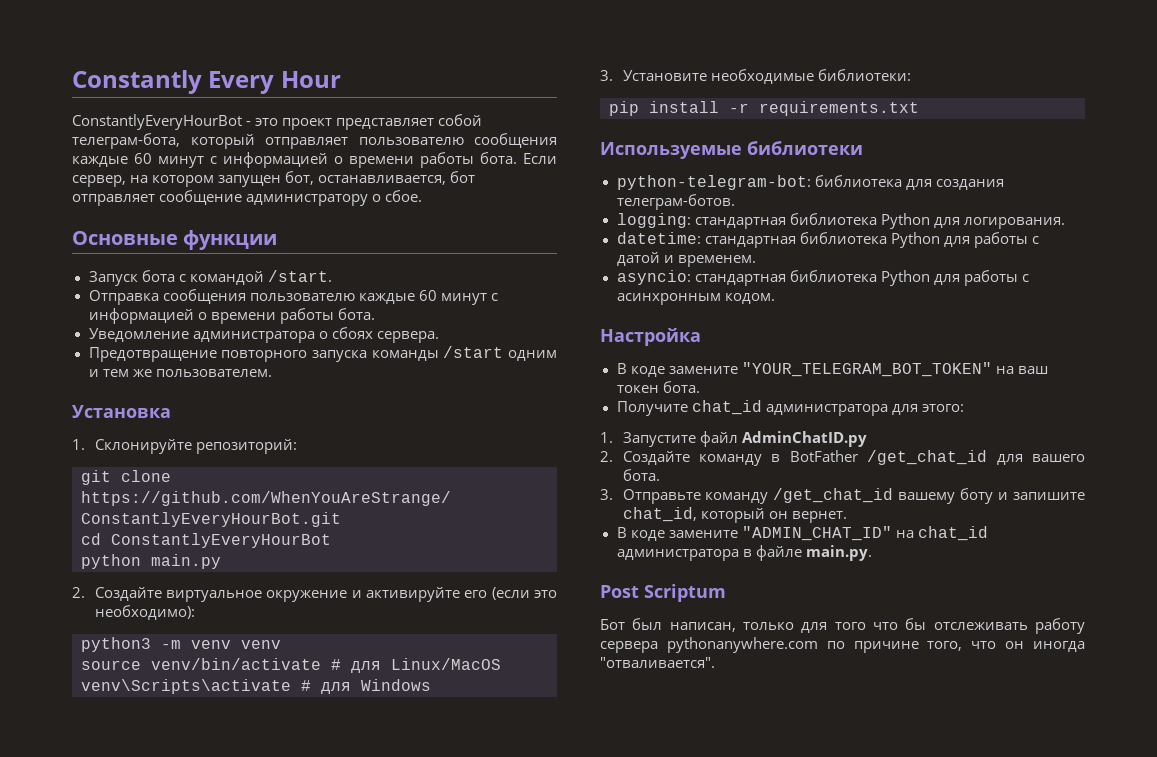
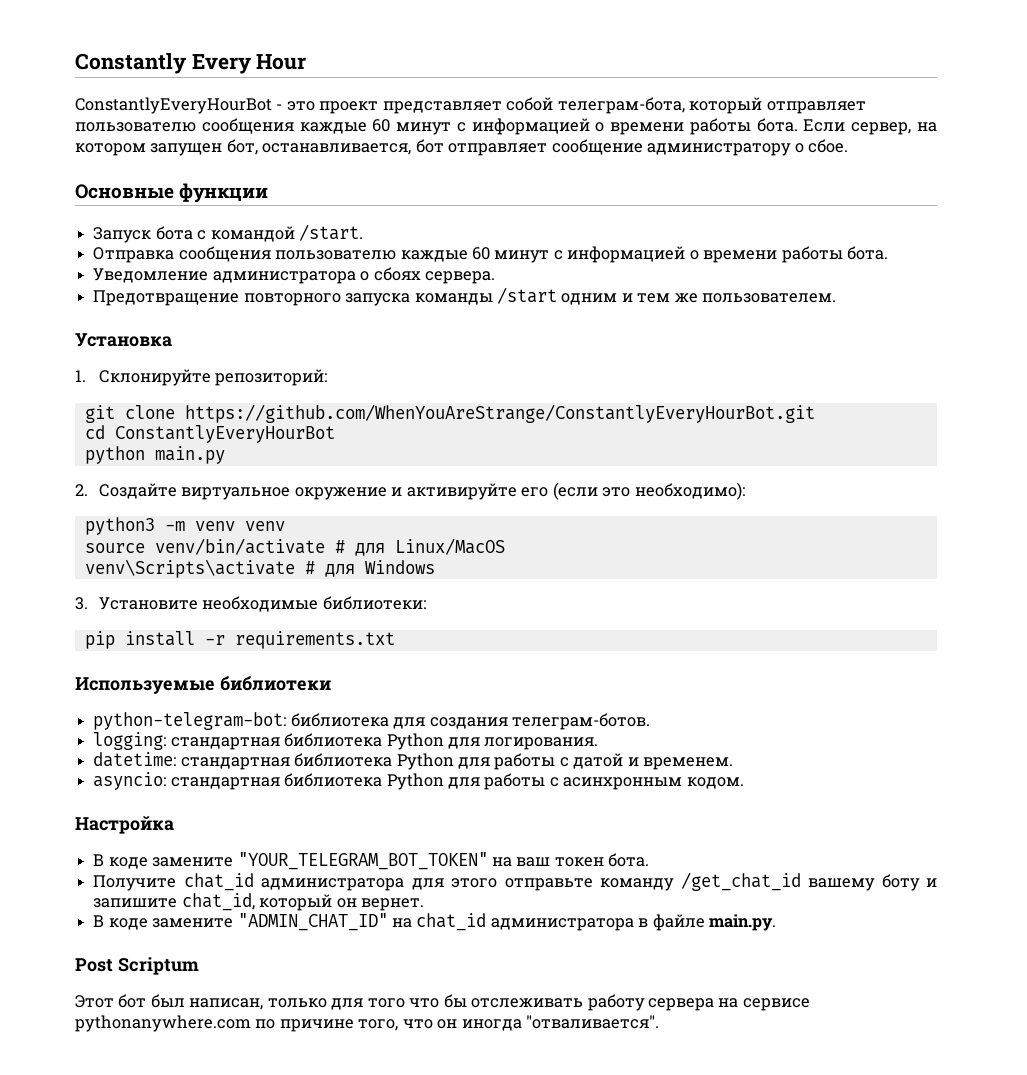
[921,404,964,412] [600,431,867,447] [600,450,1085,466] [622,469,660,481] [600,489,701,504] этого: // 1. Запустите файл AdminChatID.ру // 2. Создайте команду в BotFather /get_chat_id для вашего бота. // 3. Отправьте -> [451,878,593,891] этого отправьте
[600,619,625,630] Бот -> [75,994,147,1008] Этот бот
(658, 647) none -> [718,998,810,1011] на сервисе

